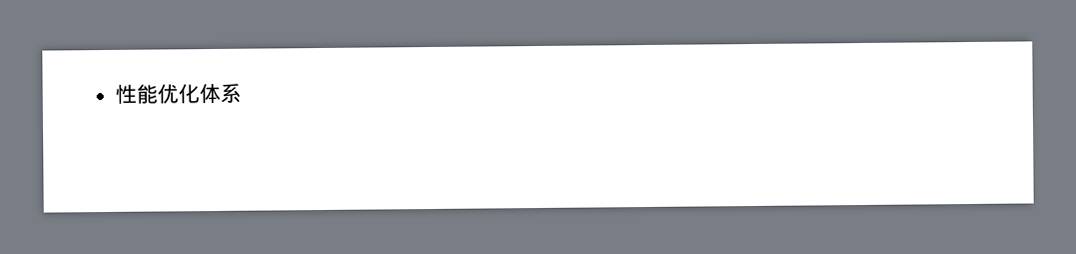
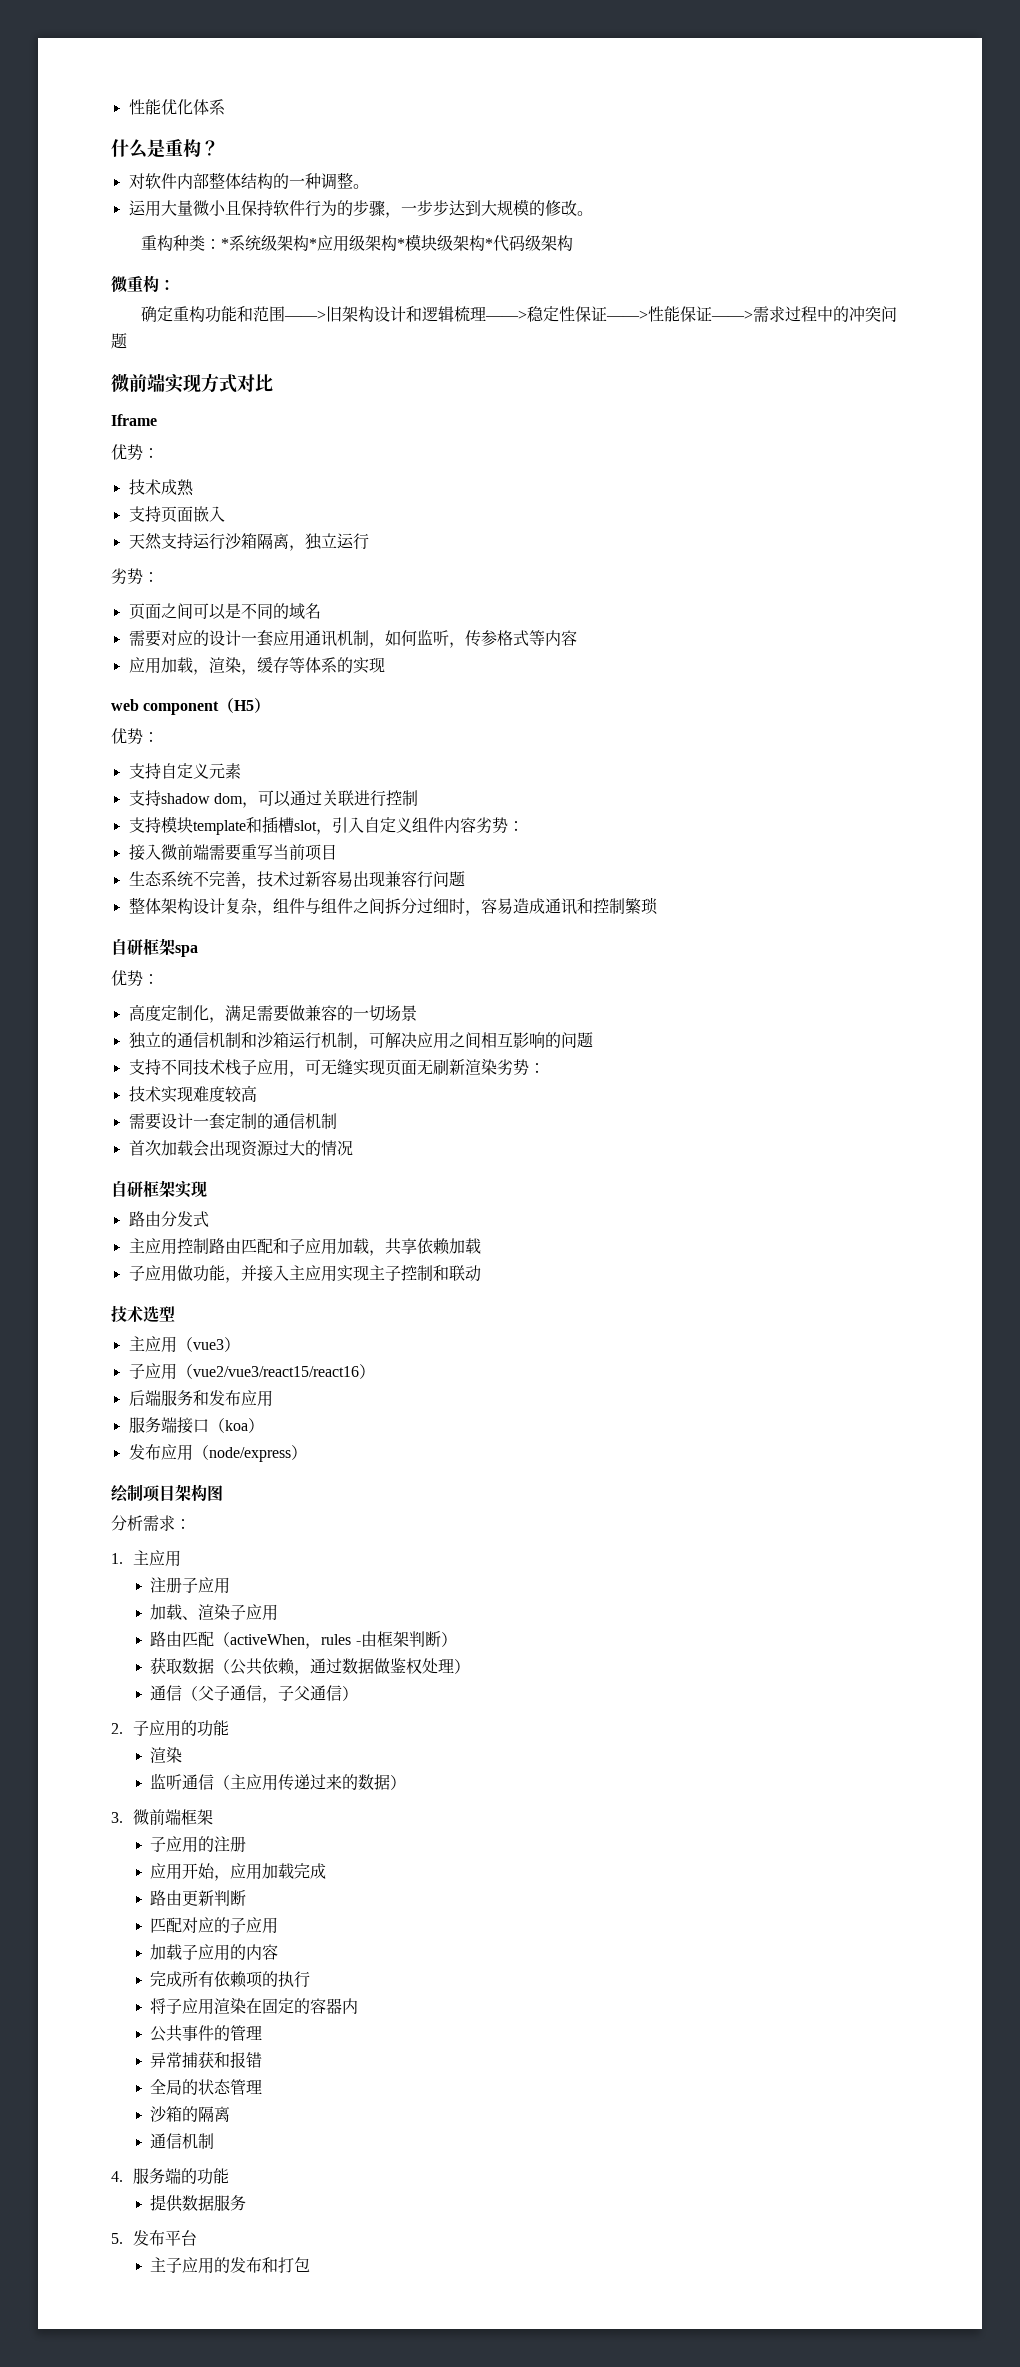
(243, 93) none -> [111,139,219,158] [128,172,369,190] [128,199,593,218] [141,234,574,252] [111,275,175,293] [141,306,898,323] [111,333,127,349] [111,373,273,393] [111,414,157,426] [111,444,159,460] [128,479,194,496] [128,506,225,523] [128,533,369,551] [111,568,159,584] [128,603,321,620] [128,629,577,648] [128,657,385,675] [111,697,271,715] [111,728,159,744] [128,763,241,779] [128,790,418,808] [128,816,524,835] [128,844,337,861] [128,871,465,889] [128,897,658,916] [111,938,198,957] [111,970,159,986] [128,1004,417,1023] [128,1032,593,1050] [128,1059,545,1077] [128,1085,257,1103] [128,1113,337,1130] [128,1140,353,1157] [111,1180,207,1198] [128,1211,209,1227] [128,1238,481,1256] [128,1265,481,1283] [111,1305,175,1322] [128,1336,240,1353] [128,1363,375,1380] [128,1390,273,1407] [128,1417,264,1434] [128,1444,307,1462] [111,1484,223,1502] [111,1515,191,1531] [111,1550,181,1567] [150,1577,231,1594] [150,1604,279,1621] [150,1631,457,1649] [150,1657,471,1676] [150,1685,359,1703] [111,1720,229,1737] [150,1747,183,1763] [150,1773,407,1791] [111,1809,213,1825] [150,1836,247,1853] [150,1863,327,1881] [150,1890,247,1907] [150,1917,279,1934] [150,1944,279,1961] [150,1971,311,1988] [150,1998,359,2015] [150,2025,263,2042] [150,2051,263,2068] [150,2079,263,2095] [150,2106,231,2122] [150,2133,215,2149] [111,2168,229,2185] [150,2194,247,2212] [111,2230,197,2246] [150,2257,311,2274] // 什么是重构？ // 对软件内部整体结构的一种调整。 // 运用大量微小且保持软件行为的步骤，一步步达到大规模的修改。 // 重构种类：*系统级架构*应用级架构*模块级架构*代码级架构 // 微重构： // 确定重构功能和范围——>旧架构设计和逻辑梳理——>稳定性保证——>性能保证——>需求过程中的冲突问题 // 微前端实现方式对比 // Iframe // 优势： // 技术成熟 // 支持页面嵌入 // 天然支持运行沙箱隔离，独立运行 // 劣势： // 页面之间可以是不同的域名 // 需要对应的设计一套应用通讯机制，如何监听，传参格式等内容 // 应用加载，渲染，缓存等体系的实现 // web component（H5） // 优势： // 支持自定义元素 // 支持shadow dom，可以通过关联进行控制 // 支持模块template和插槽slot，引入自定义组件内容劣势： // 接入微前端需要重写当前项目 // 生态系统不完善，技术过新容易出现兼容行问题 // 整体架构设计复杂，组件与组件之间拆分过细时，容易造成通讯和控制繁琐 // 自研框架spa // 优势： // 高度定制化，满足需要做兼容的一切场景 // 独立的通信机制和沙箱运行机制，可解决应用之间相互影响的问题 // 支持不同技术栈子应用，可无缝实现页面无刷新渲染劣势： // 技术实现难度较高 // 需要设计一套定制的通信机制 // 首次加载会出现资源过大的情况 // 自研框架实现 // 路由分发式 // 主应用控制路由匹配和子应用加载，共享依赖加载 // 子应用做功能，并接入主应用实现主子控制和联动 // 技术选型 // 主应用（vue3） // 子应用（vue2/vue3/react15/react16） // 后端服务和发布应用 // 服务端接口（koa） // 发布应用（node/express） // 绘制项目架构图 // 分析需求： // 1.主应用 // 注册子应用 // 加载、渲染子应用 // 路由匹配（activeWhen，rules -由框架判断） // 获取数据（公共依赖，通过数据做鉴权处理） // 通信（父子通信，子父通信） // 2.子应用的功能 // 渲染 // 监听通信（主应用传递过来的数据） // 3.微前端框架 // 子应用的注册 // 应用开始，应用加载完成 // 路由更新判断 // 匹配对应的子应用 // 加载子应用的内容 // 完成所有依赖项的执行 // 将子应用渲染在固定的容器内 // 公共事件的管理 // 异常捕获和报错 // 全局的状态管理 // 沙箱的隔离 // 通信机制 // 4.服务端的功能 // 提供数据服务 // 5.发布平台 // 主子应用的发布和打包

